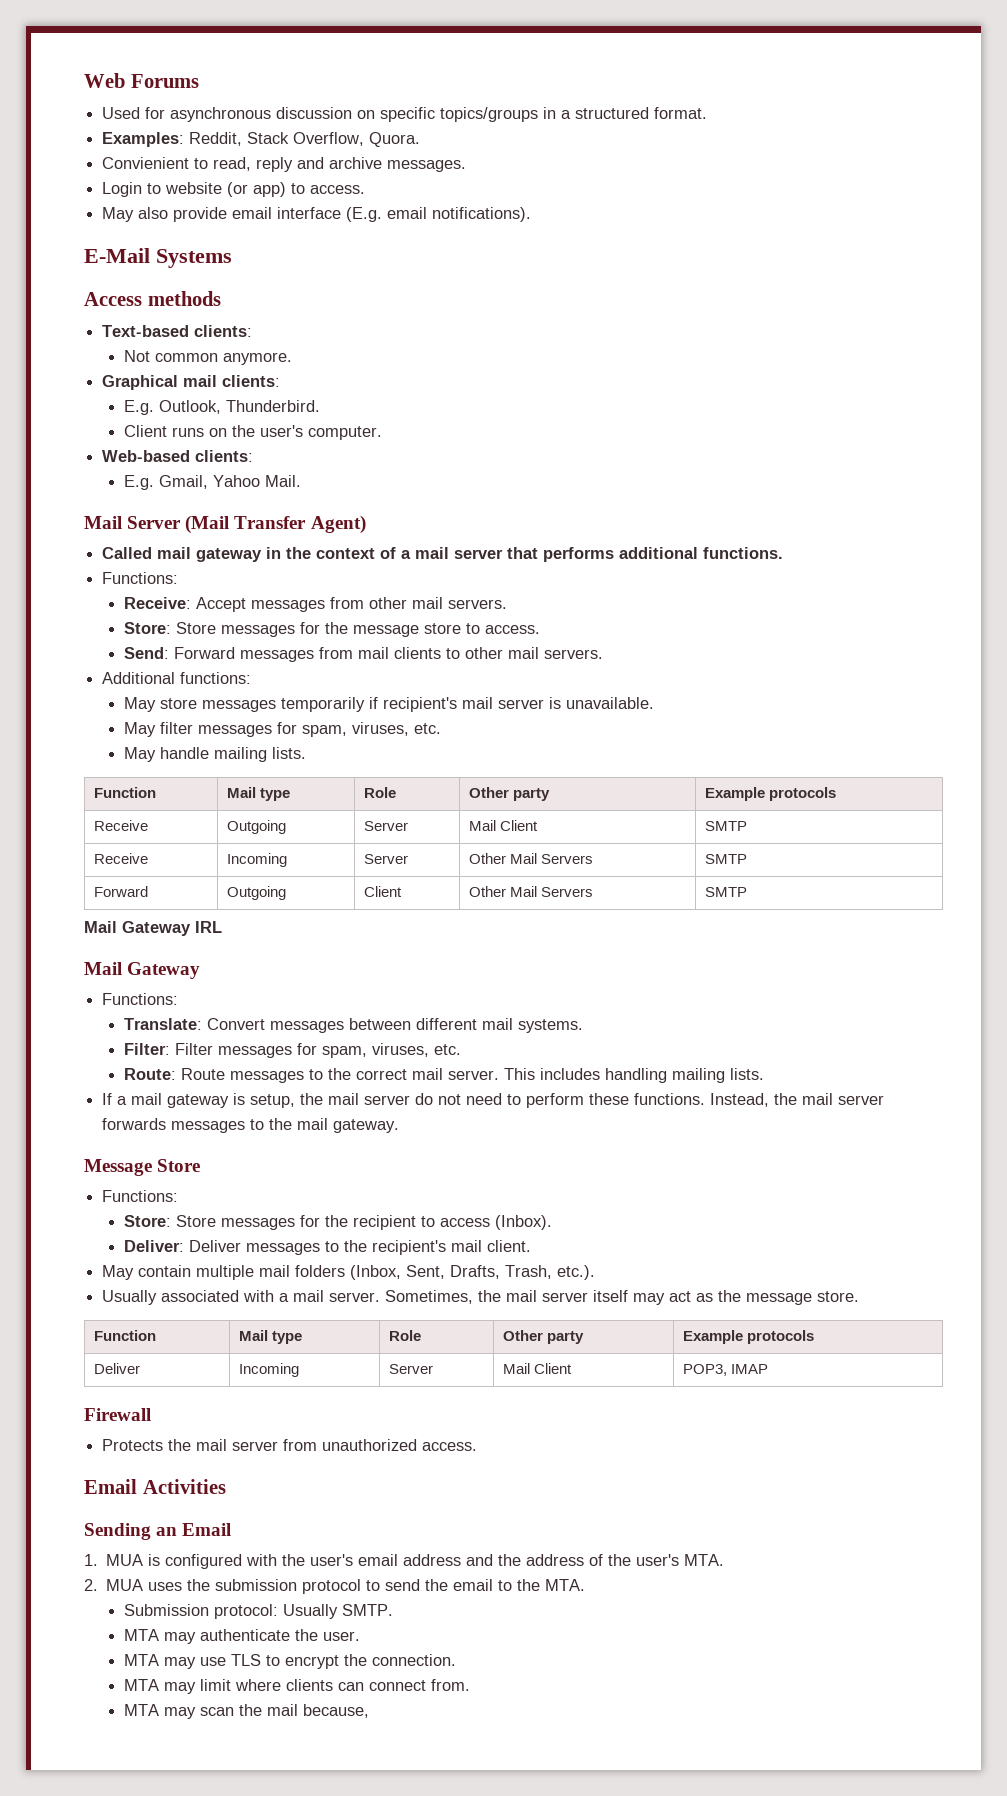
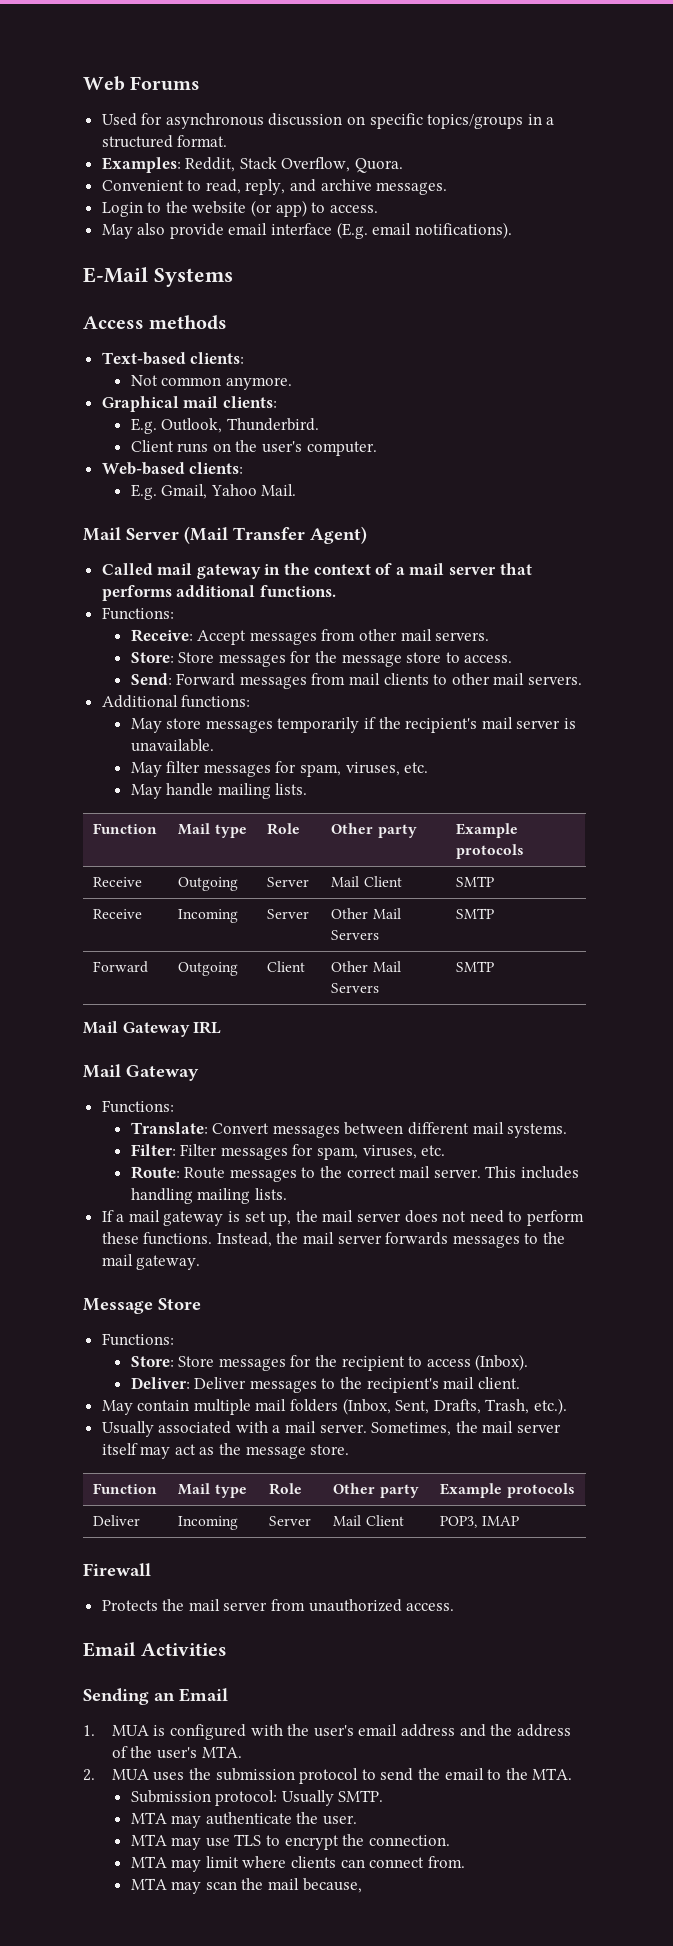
[102,157,190,169] Convienient -> [101,180,184,191] Convenient
[256,157,294,172] reply -> [245,179,286,195] reply,
(162, 188) none -> [165,201,188,213] the
(379, 703) none -> [378,717,401,729] the
[250,1093,434,1108] setup, the mail server do -> [244,1210,438,1226] set up, the mail server does

